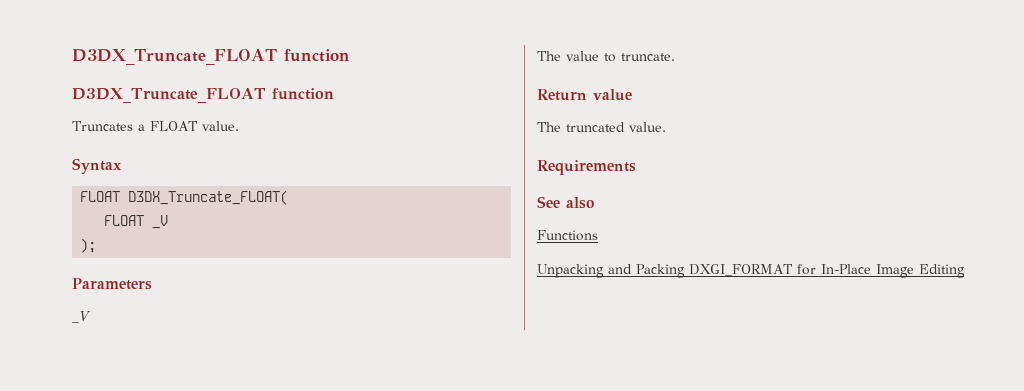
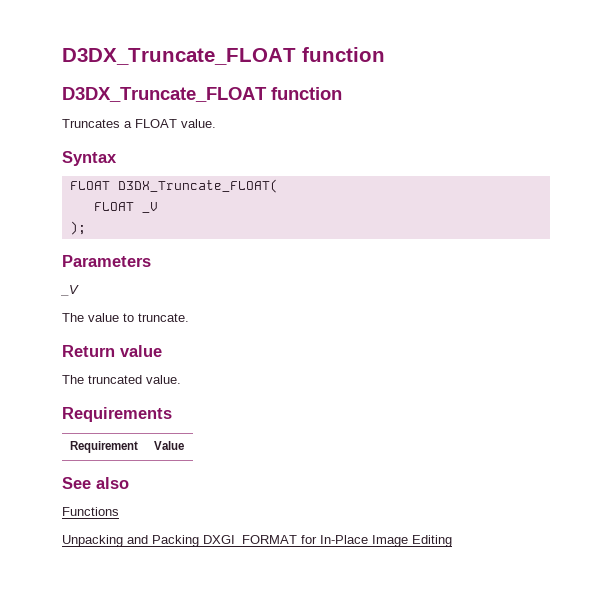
(636, 167) none -> [69,441,138,453] [153,441,184,450] // Requirement | Value

